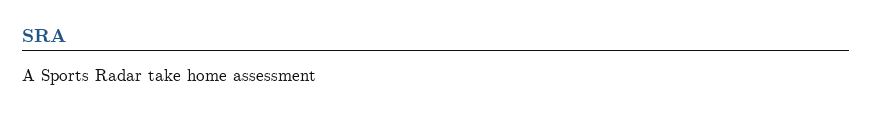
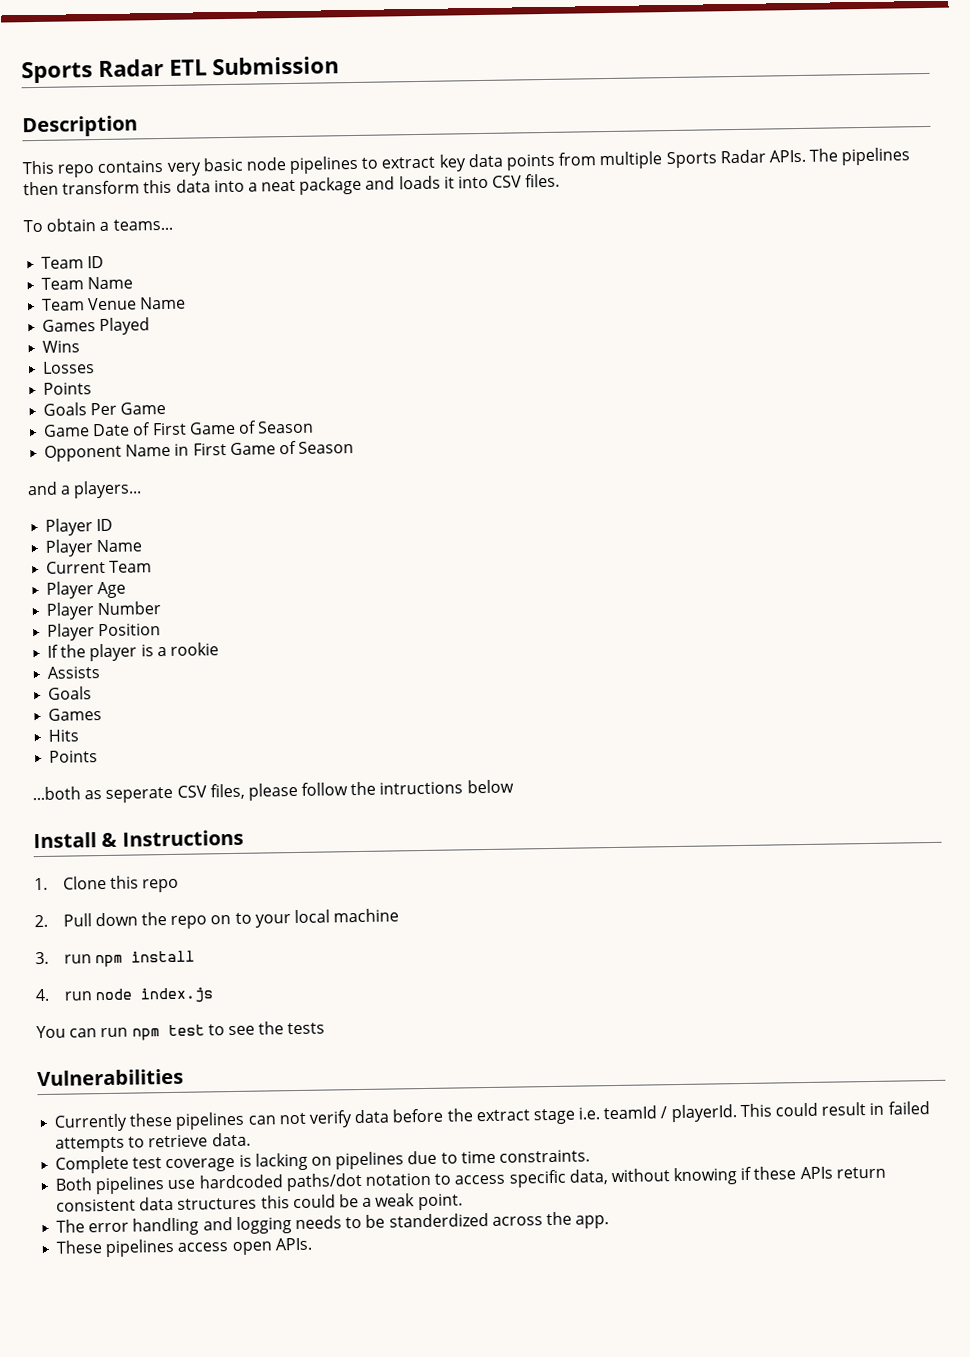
[22,29,67,42] [22,69,316,85] SRA // A Sports Radar take home assessment -> [21,56,339,84] [22,115,138,138] [22,147,911,178] [23,173,561,196] [23,218,173,233] [41,255,105,269] [41,276,134,290] [41,296,187,311] [42,317,151,336] [42,340,81,353] [42,361,96,374] [43,382,93,395] [43,401,167,416] [43,420,315,437] [44,440,355,462] [27,480,143,499] [45,518,114,536] [45,539,143,557] [46,560,153,574] [46,581,127,599] [46,601,162,620] [47,623,162,641] [47,642,219,662] [47,666,101,679] [48,686,93,700] [48,708,103,721] [48,729,80,742] [49,750,99,763] [32,779,514,803] [33,829,244,849] [34,875,180,893] [34,908,400,929] [35,950,195,968] [35,987,214,1004] [36,1021,326,1041] [37,1068,184,1087] [54,1101,930,1132] [55,1132,251,1153] [55,1149,590,1174] [55,1166,886,1195] [56,1193,463,1212] [56,1211,610,1236] [56,1237,312,1258] Sports Radar ETL Submission // Description // This repo contains very basic node pipelines to extract key data points from multiple Sports Radar APIs. The pipelines then transform this data into a neat package and loads it into CSV files. // To obtain a teams... // Team ID // Team Name // Team Venue Name // Games Played // Wins // Losses // Points // Goals Per Game // Game Date of First Game of Season // Opponent Name in First Game of Season // and a players... // Player ID // Player Name // Current Team // Player Age // Player Number // Player Position // If the player is a rookie // Assists // Goals // Games // Hits // Points // ...both as seperate CSV files, please follow the intructions below // Install & Instructions // 1. Clone this repo // 2. Pull down the repo on to your local machine // 3. run npm install // 4. run node index.js // You can run npm test to see the tests // Vulnerabilities // Currently these pipelines can not verify data before the extract stage i.e. teamId / playerId. This could result in failed attempts to retrieve data. // Complete test coverage is lacking on pipelines due to time constraints. // Both pipelines use hardcoded paths/dot notation to access specific data, without knowing if these APIs return consistent data structures this could be a weak point. // The error handling and logging needs to be standerdized across the app. // These pipelines access open APIs.

